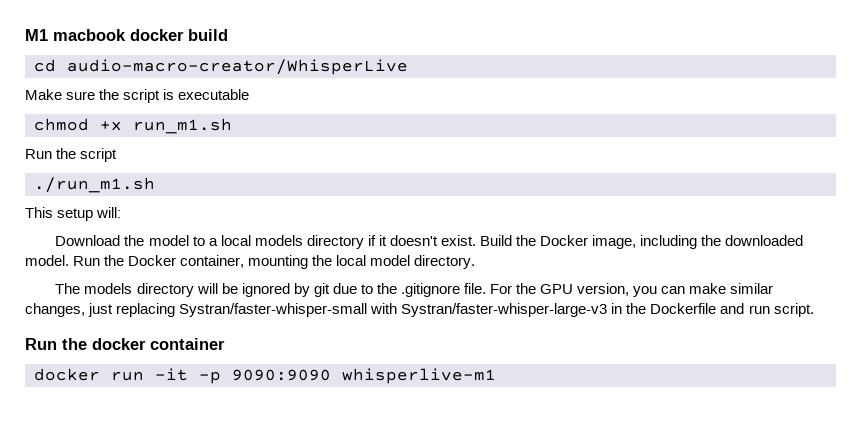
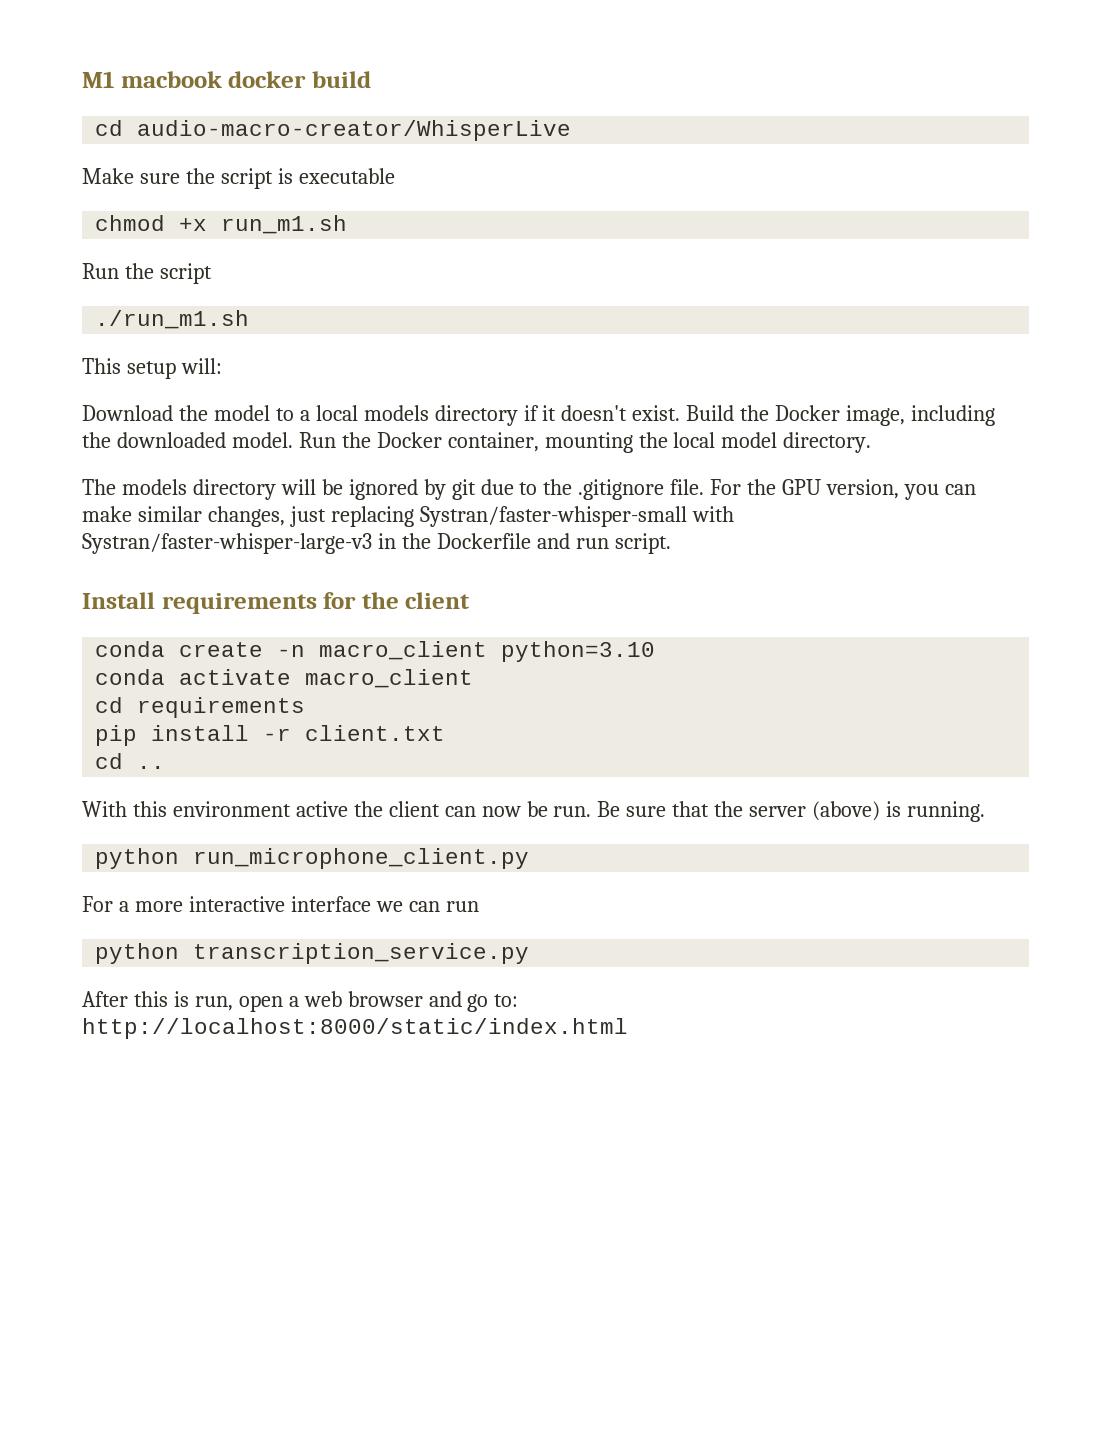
[25,338,225,350] [34,368,496,384] Run the docker container // docker run -it -p 9090:9090 whisperlive-m1 -> [82,592,471,614] [95,641,656,662] [95,669,474,688] [95,697,306,718] [95,725,446,746] [95,753,166,769] [82,801,985,822] [95,848,530,869] [82,896,479,912] [95,943,530,964] [82,991,519,1012] [82,1018,628,1039] Install requirements for the client // conda create -n macro_client python=3.10 // conda activate macro_client // cd requirements // pip install -r client.txt // cd .. // With this environment active the client can now be run. Be sure that the server (above) is running. // python run_microphone_client.py // For a more interactive interface we can run // python transcription_service.py // After this is run, open a web browser and go to: http://localhost:8000/static/index.html

